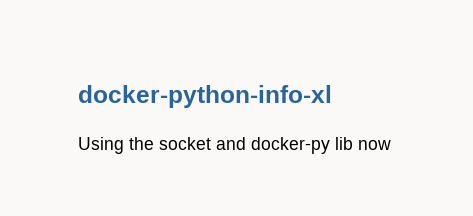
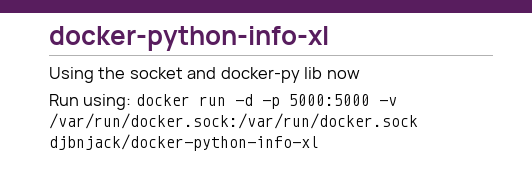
(391, 145) none -> [49,94,397,110] [49,113,418,129] [49,134,319,151] // Run using: docker run -d -p 5000:5000 -v /var/run/docker.sock:/var/run/docker.sock djbnjack/docker-python-info-xl

